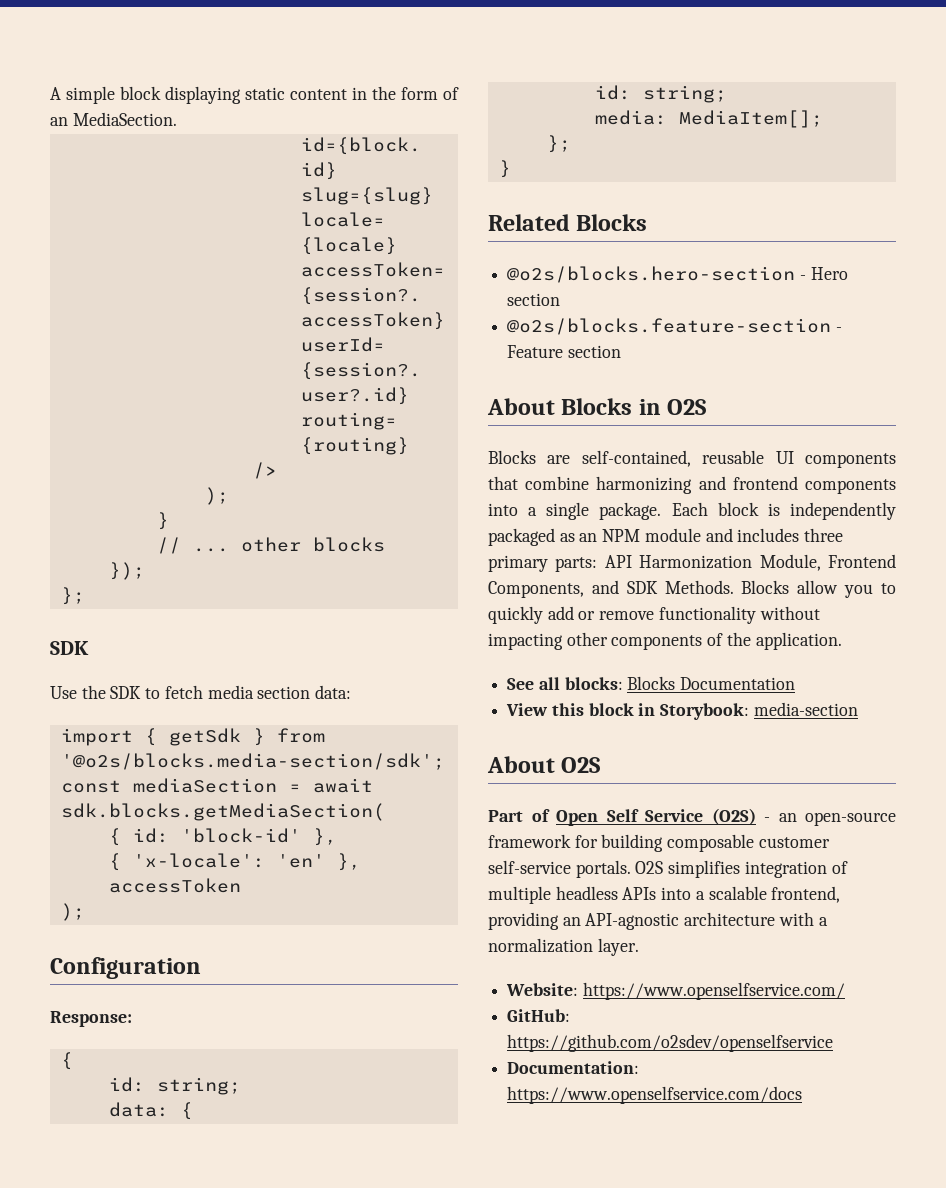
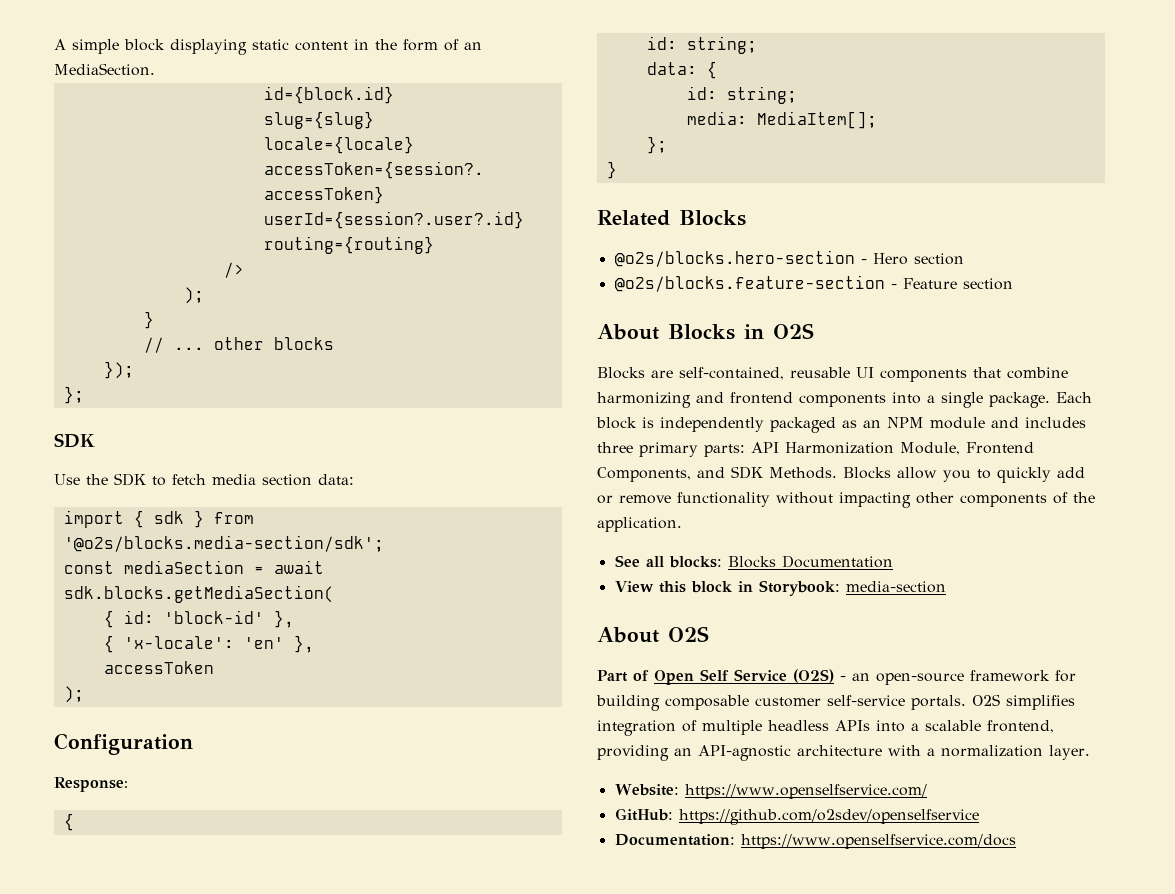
[168,728,241,746] getSdk -> [153,511,184,524] sdk

